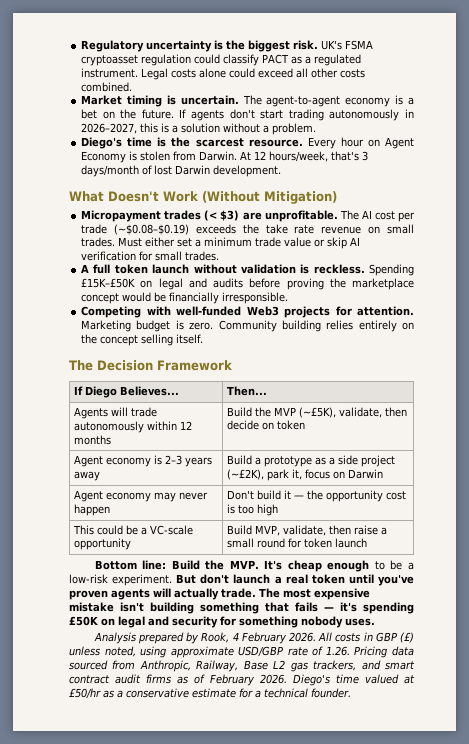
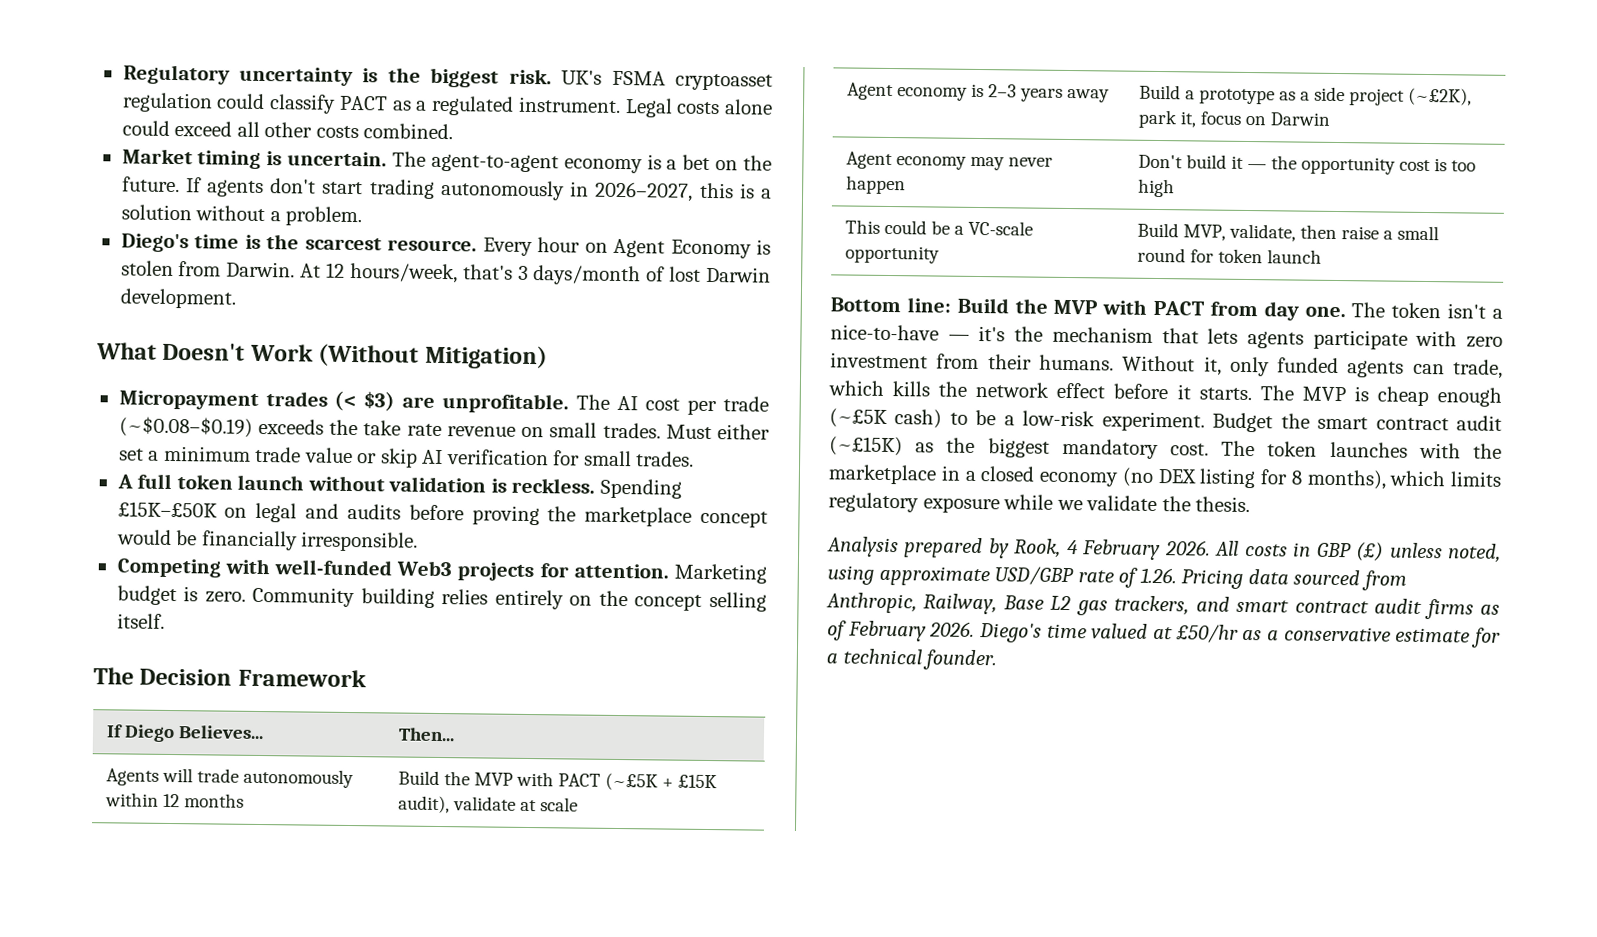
[299,407,408,418] [227,420,306,430] (~£5K), validate, then decide on token -> [516,771,718,791] [398,795,579,814] with PACT (~£5K + £15K audit), validate at scale
[229,560,370,572] MVP. It's cheap enough -> [1053,299,1503,321] [830,324,1503,350] [830,352,1503,379] [828,380,1502,407] [829,408,943,429] MVP with PACT from day one. The token isn't a nice-to-have — it's the mechanism that lets agents participate with zero investment from their humans. Without it, only funded agents can trade, which kills the network effect before it starts. The MVP is cheap enough (~£5K cash)
[176,574,414,586] [69,588,370,600] [69,602,414,614] [69,616,375,628] But don't launch a real token until you've proven agents will actually trade. The most expensive mistake isn't building something that fails — it's spending £50K on legal and security for something nobody uses. -> [1212,412,1502,433] [829,436,1502,460] [828,464,1502,490] [828,492,1251,514] Budget the smart contract audit (~£15K) as the biggest mandatory cost. The token launches with the marketplace in a closed economy (no DEX listing for 8 months), which limits regulatory exposure while we validate the thesis.

